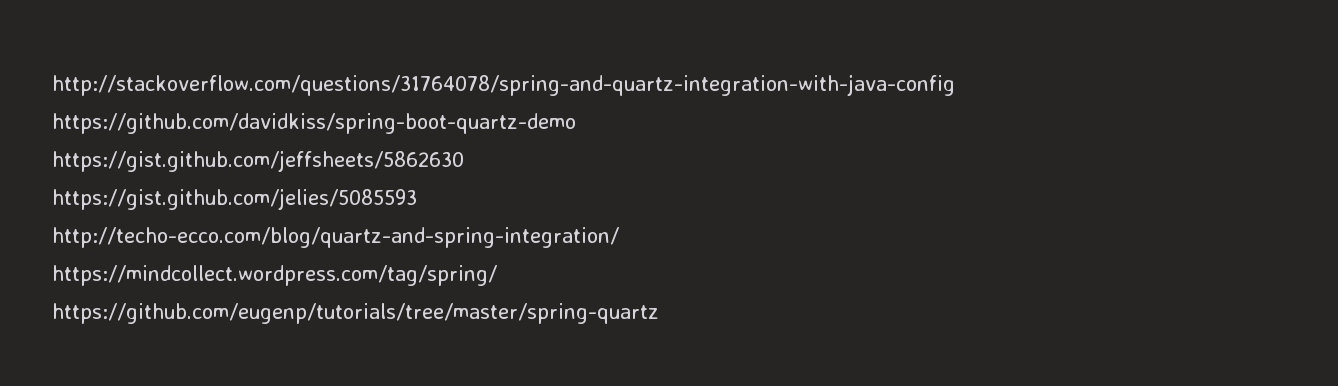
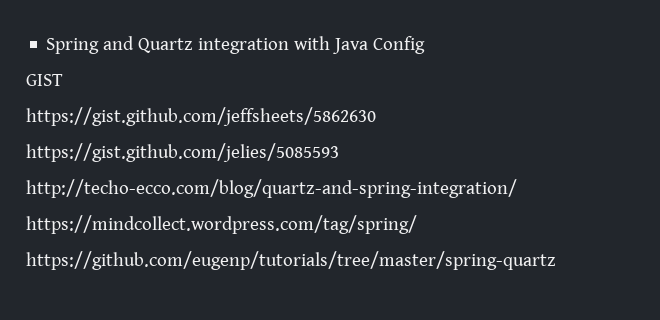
[52,74,955,96] [52,113,576,134] http://stackoverflow.com/questions/31764078/spring-and-quartz-integration-with-java-config // https://github.com/davidkiss/spring-boot-quartz-demo -> [46,36,426,54] [26,74,63,86] Spring and Quartz integration with Java Config // GIST

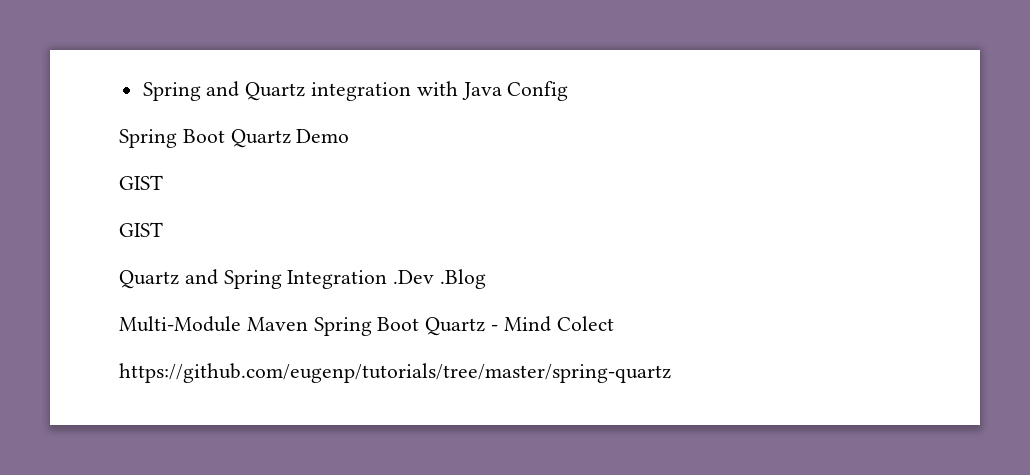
[26,74,63,86] [26,107,376,126] [26,143,339,162] [26,179,517,198] [26,215,417,234] GIST // https://gist.github.com/jeffsheets/5862630 // https://gist.github.com/jelies/5085593 // http://techo-ecco.com/blog/quartz-and-spring-integration/ // https://mindcollect.wordpress.com/tag/spring/ -> [119,129,350,148] [119,175,163,190] [119,222,163,237] [119,269,487,289] [119,316,614,336] Spring Boot Quartz Demo // GIST // GIST // Quartz and Spring Integration .Dev .Blog // Multi-Module Maven Spring Boot Quartz - Mind Colect

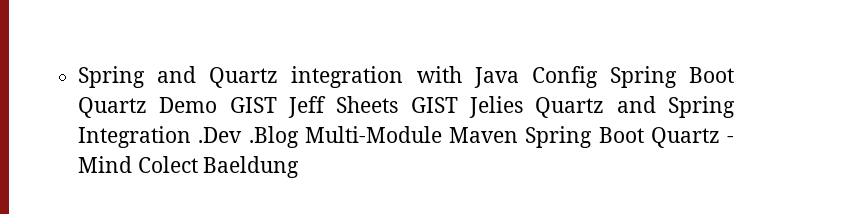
(569, 91) // -> (598, 77) none
[119,175,163,190] [119,222,163,237] // GIST // GIST // -> [229,96,524,118] GIST Jeff Sheets GIST Jelies
(487, 279) // -> (299, 137) none
[119,363,671,383] // https://github.com/eugenp/tutorials/tree/master/spring-quartz -> [203,156,300,178] Baeldung

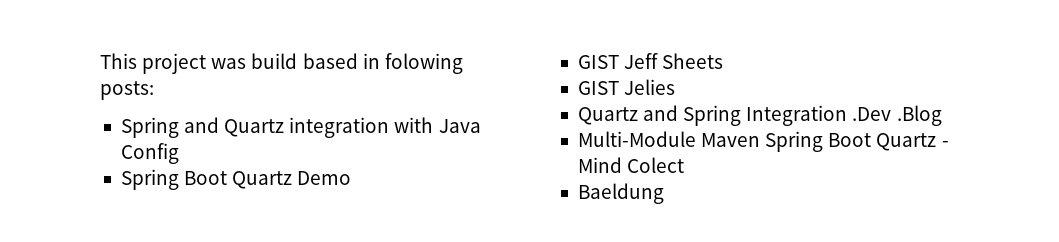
(78, 77) none -> [100,53,463,74] [100,81,154,100] This project was build based in folowing posts: //
(598, 77) none -> (179, 153) //
(218, 105) none -> (352, 178) //
(399, 104) none -> (724, 61) //
(524, 107) none -> (676, 87) //
(299, 137) none -> (942, 115) //
(198, 164) none -> (685, 165) //

